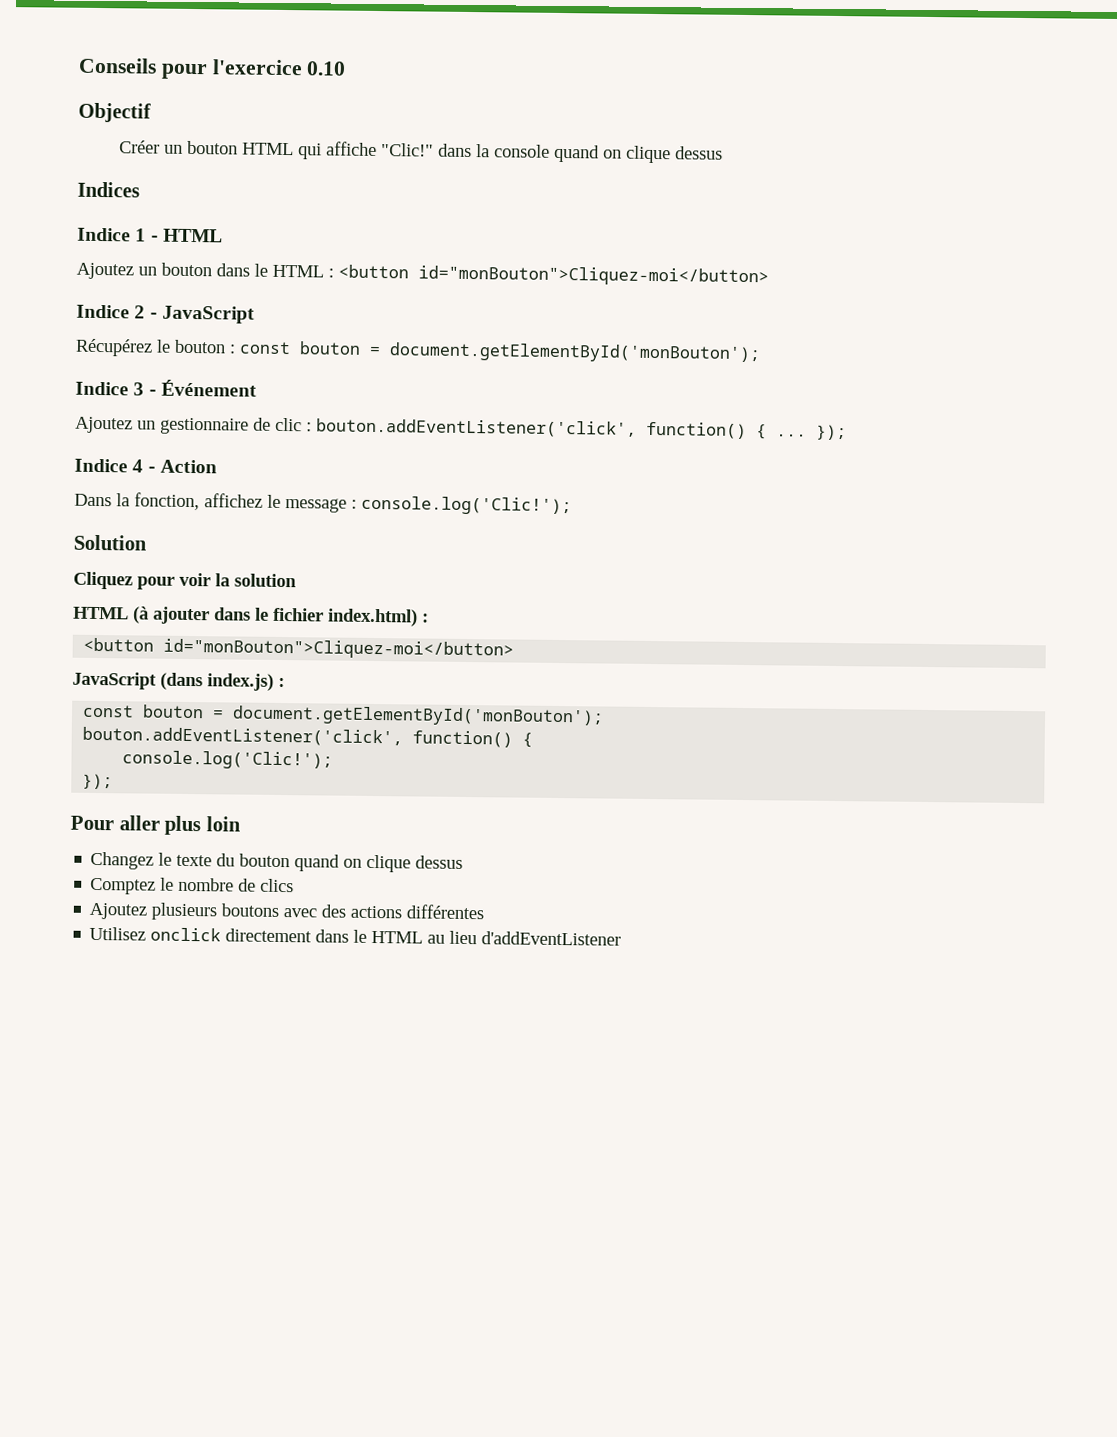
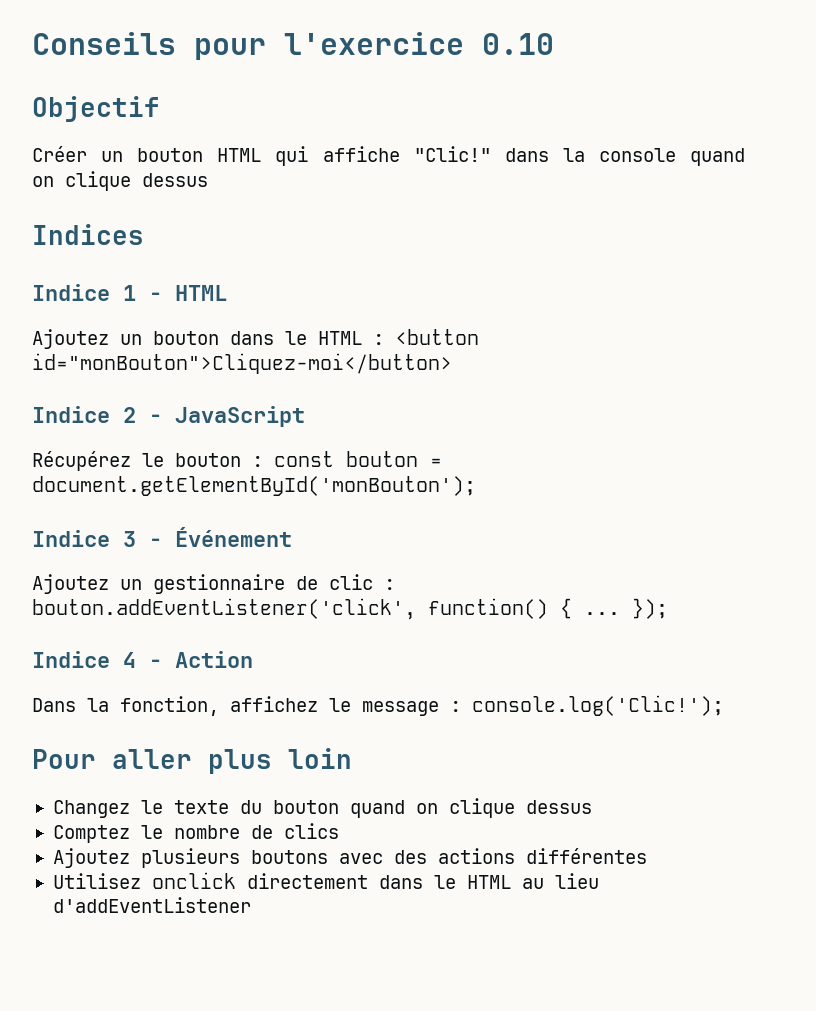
[73,534,147,551] [73,571,297,590] [73,606,429,627] [83,637,515,660] [72,671,285,691] [82,704,605,727] [82,726,534,748] [122,750,334,770] [82,773,114,790] // Solution // Cliquez pour voir la solution // HTML (à ajouter dans le fichier index.html) : // <button id="monBouton">Cliquez-moi</button> // JavaScript (dans index.js) : // const bouton = document.getElementById('monBouton'); // bouton.addEventListener('click', function() { // console.log('Clic!'); // }); -> (724, 705) none

